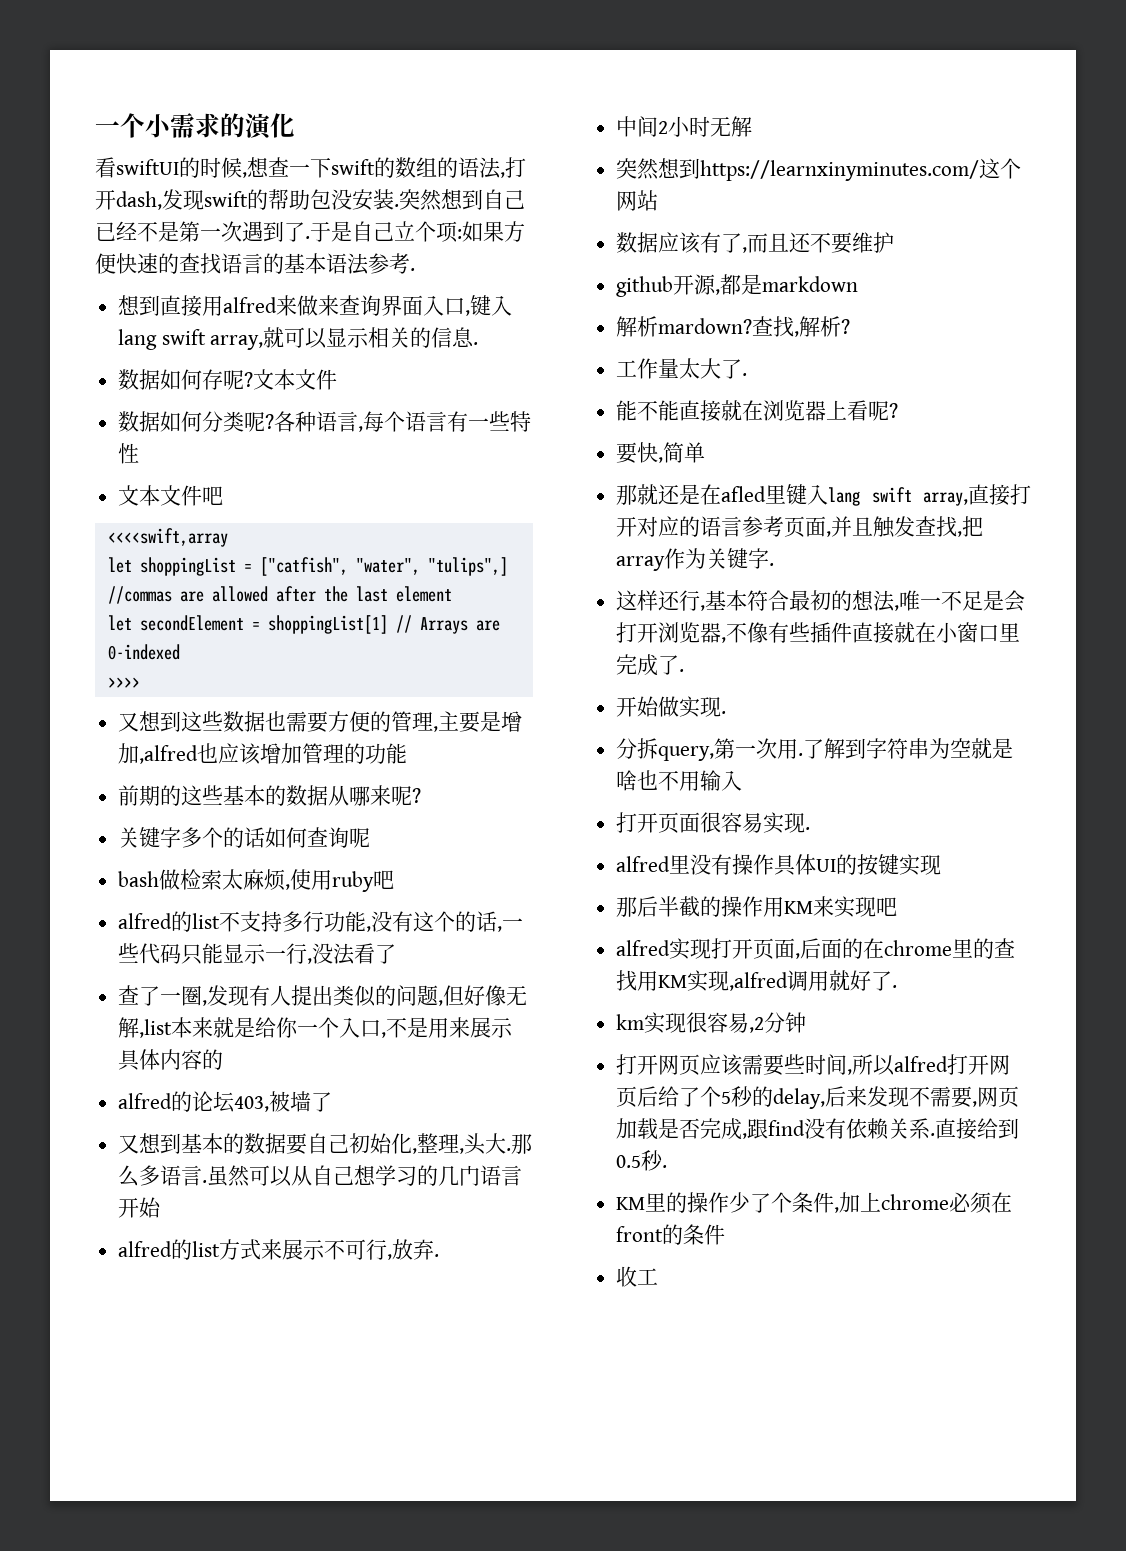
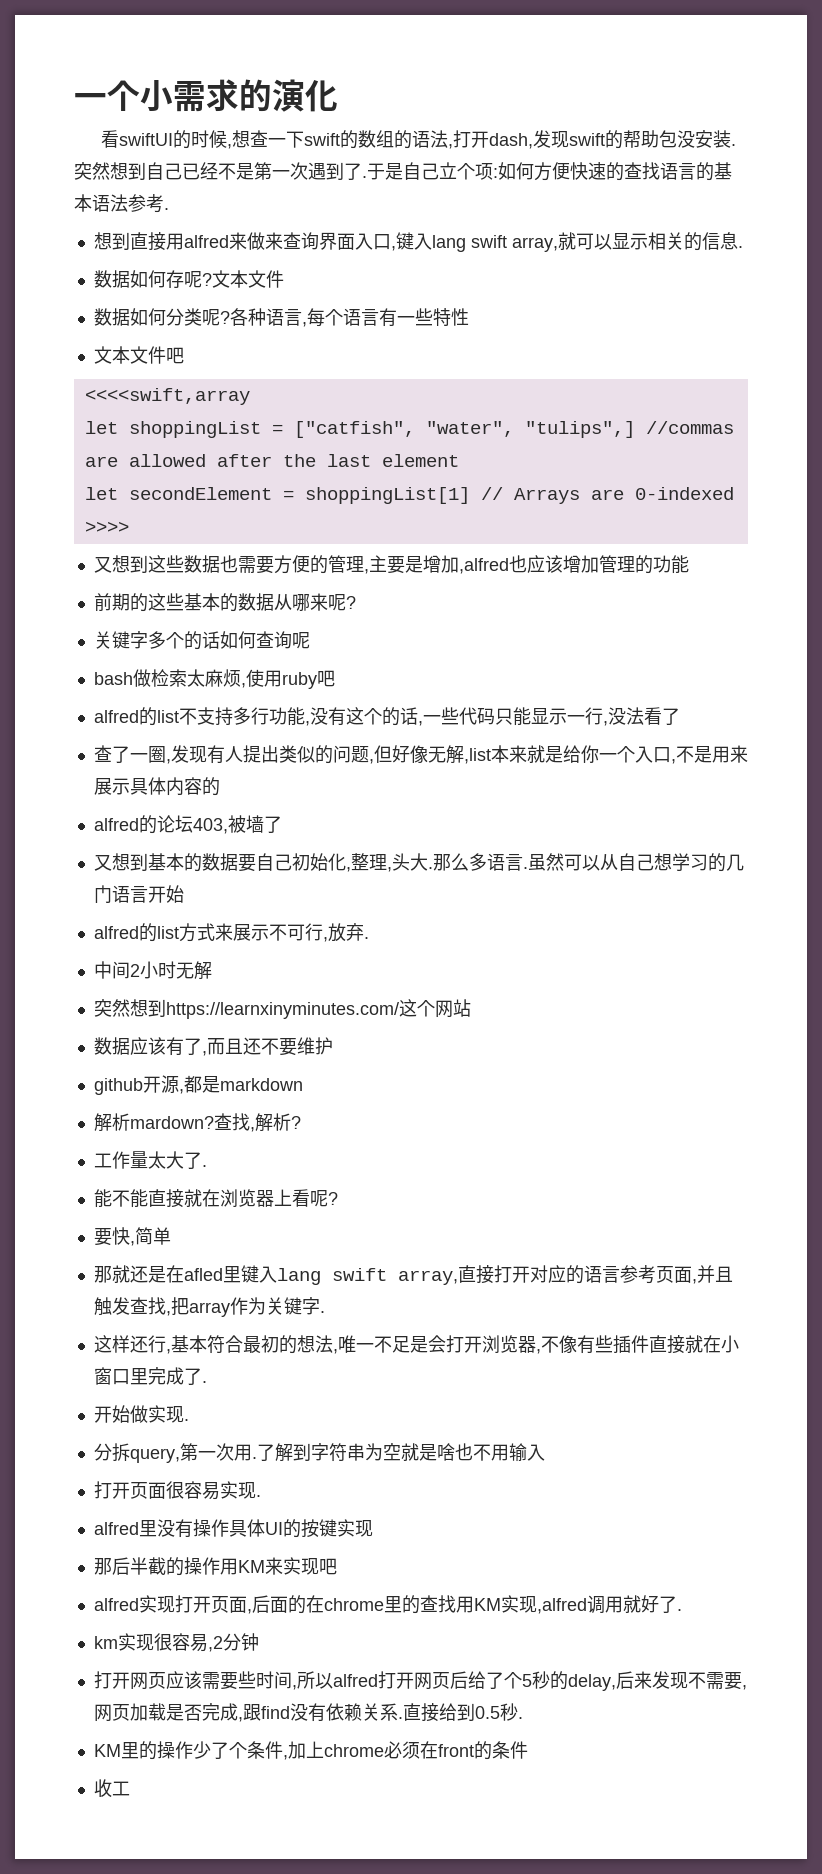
[483,221,504,242] 果 -> [516,162,534,180] 何

